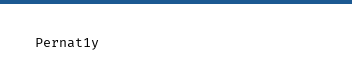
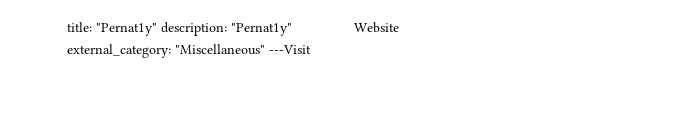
[35,38,99,50] Pernat1y -> [67,22,292,36] [67,44,311,58] [354,22,399,33] title: "Pernat1y" description: "Pernat1y" external_category: "Miscellaneous" ---Visit Website

